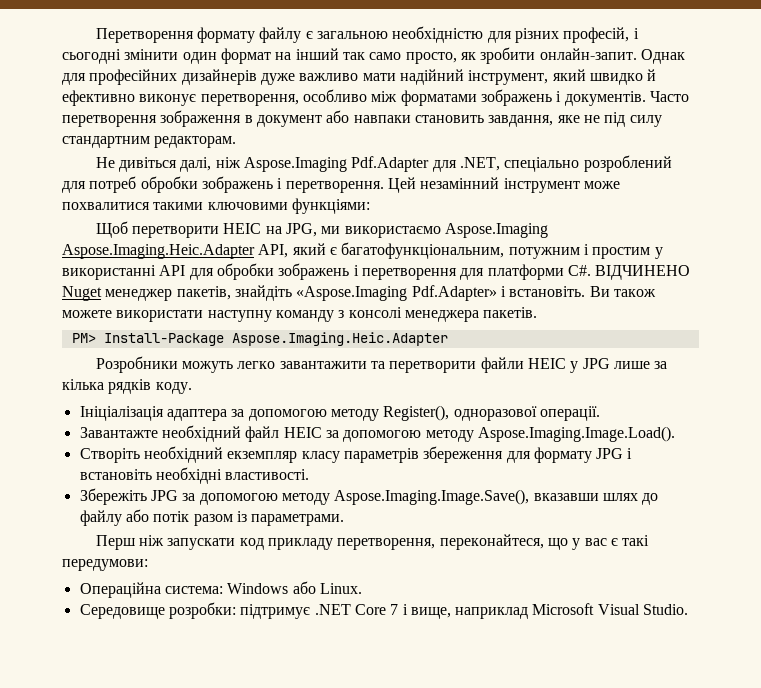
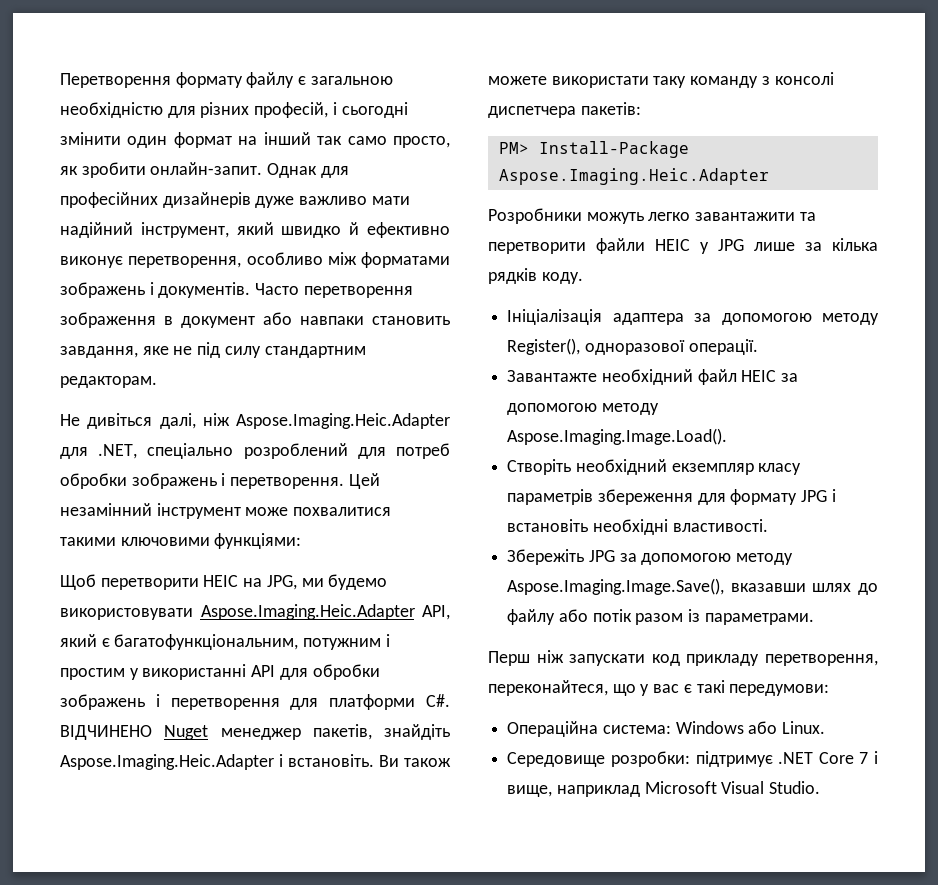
[244,156,430,172] Aspose.Imaging Pdf.Adapter -> [236,413,450,429] Aspose.Imaging.Heic.Adapter
[344,223,549,238] використаємо Aspose.Imaging -> [328,574,388,590] [60,608,193,620] будемо використовувати
[296,285,497,301] «Aspose.Imaging Pdf.Adapter» -> [60,754,274,770] Aspose.Imaging.Heic.Adapter
[207,310,272,322] наступну -> [653,76,687,88] таку
[404,307,538,322] менеджера пакетів. -> [488,102,641,118] диспетчера пакетів:

